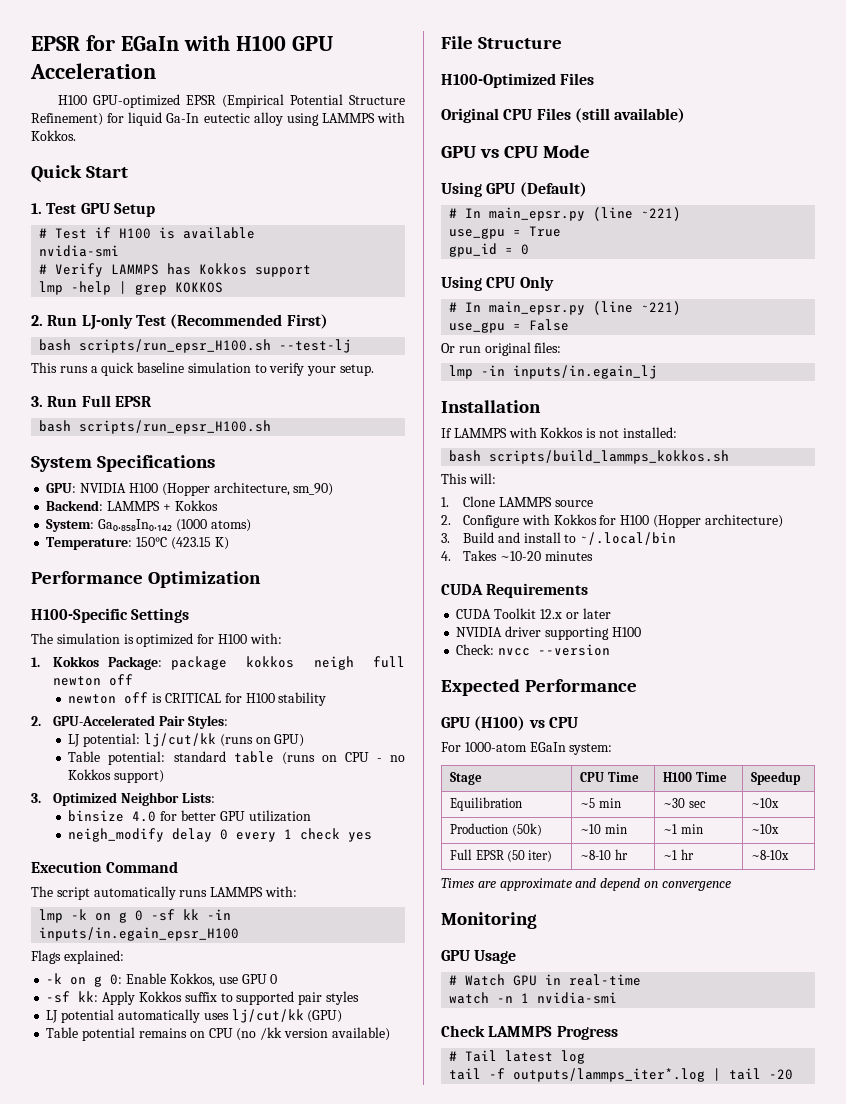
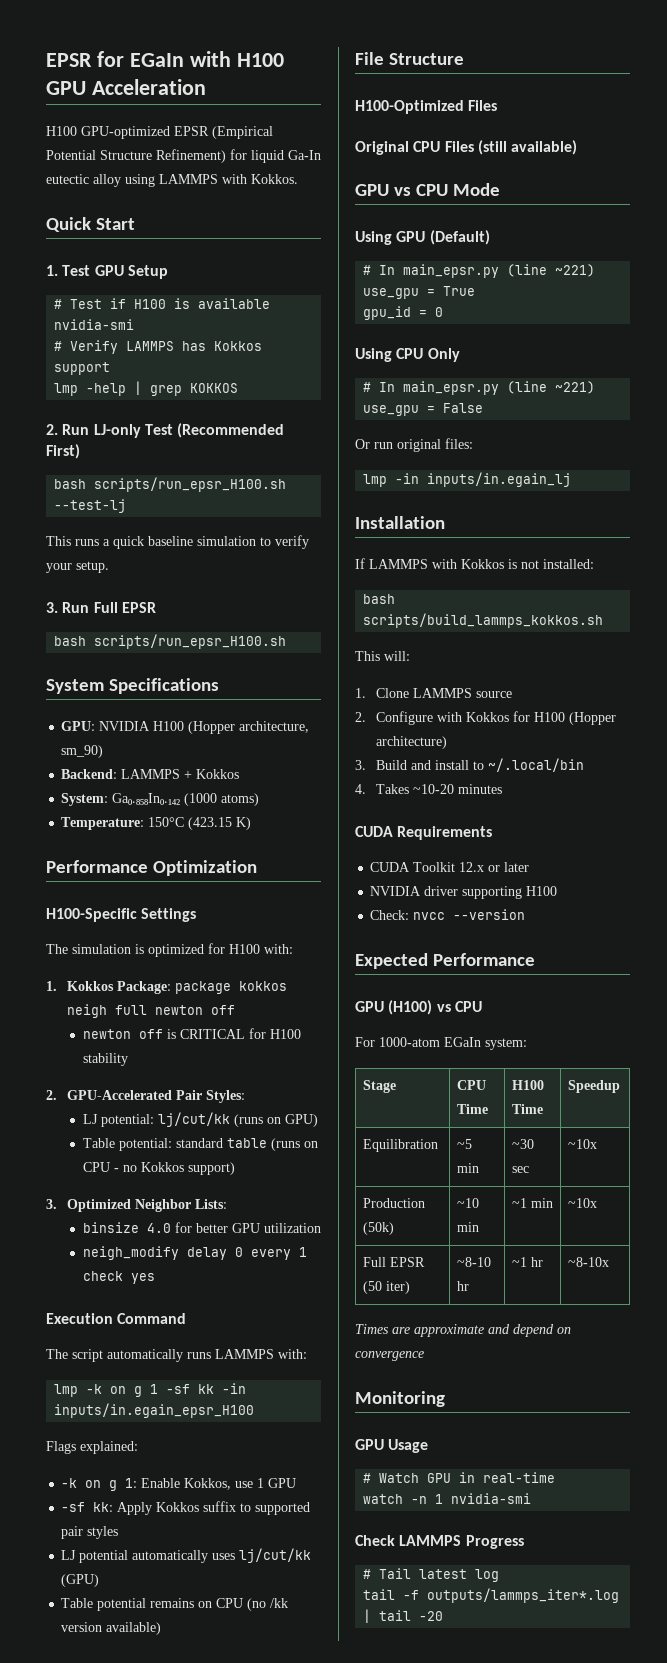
[135,910,144,921] 0 -> [150,1384,159,1394] 1
[110,974,123,985] 0: -> [125,1478,138,1488] 1:
[241,974,278,984] GPU 0 -> [257,1478,297,1488] 1 GPU

